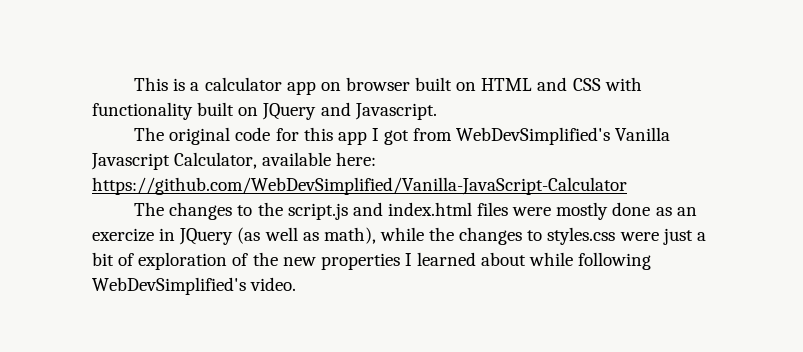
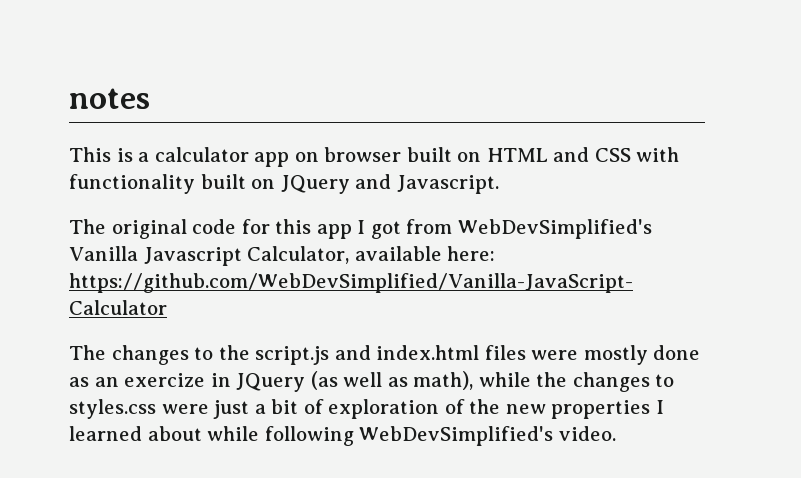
(134, 84) none -> [69,88,150,109] notes //

